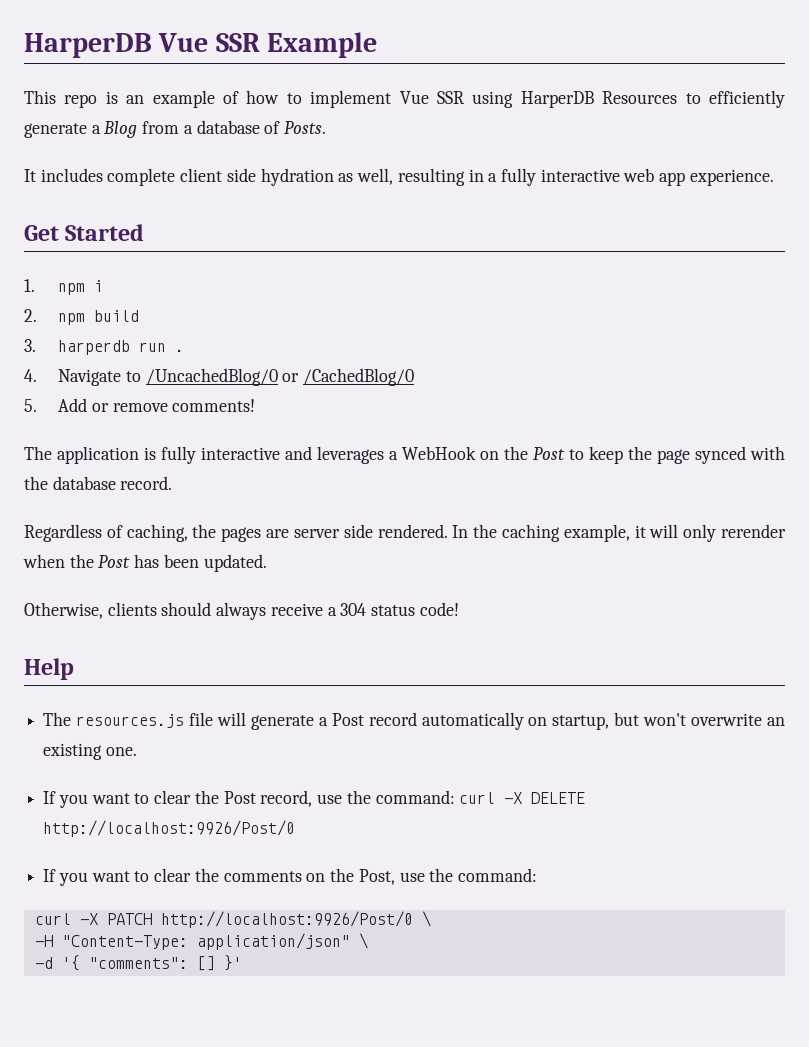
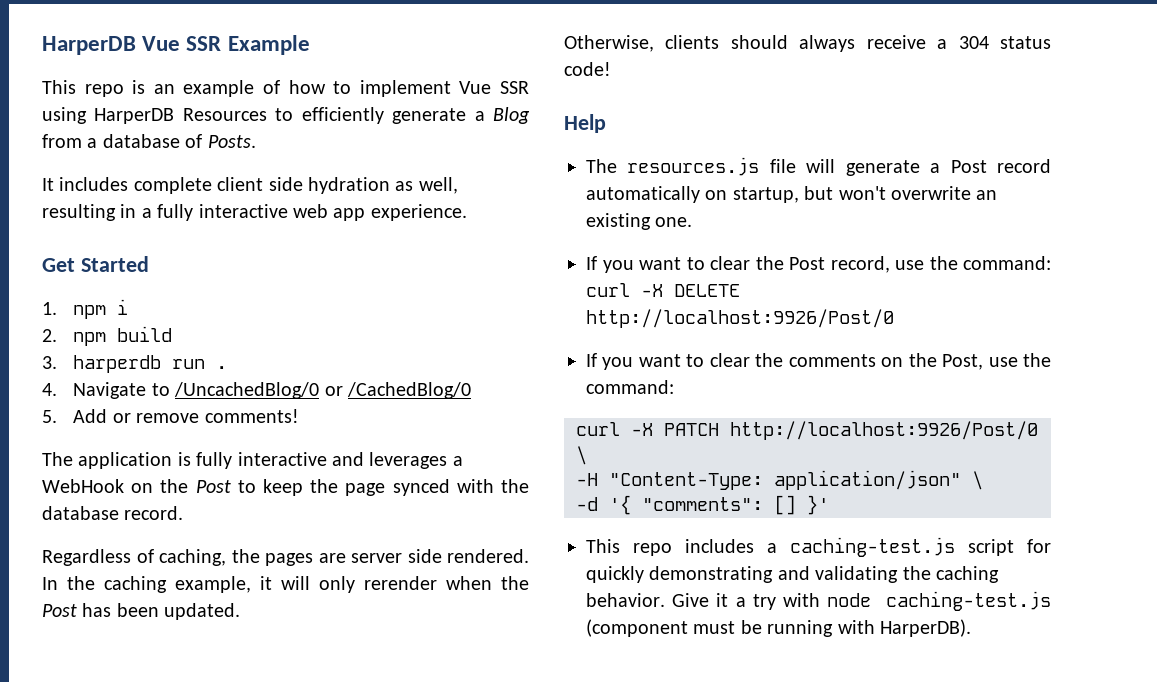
(242, 963) none -> [586,537,1051,557] [586,566,999,583] [586,591,1051,611] [586,619,971,637] // This repo includes a caching-test.js script for quickly demonstrating and validating the caching behavior. Give it a try with node caching-test.js (component must be running with HarperDB).

